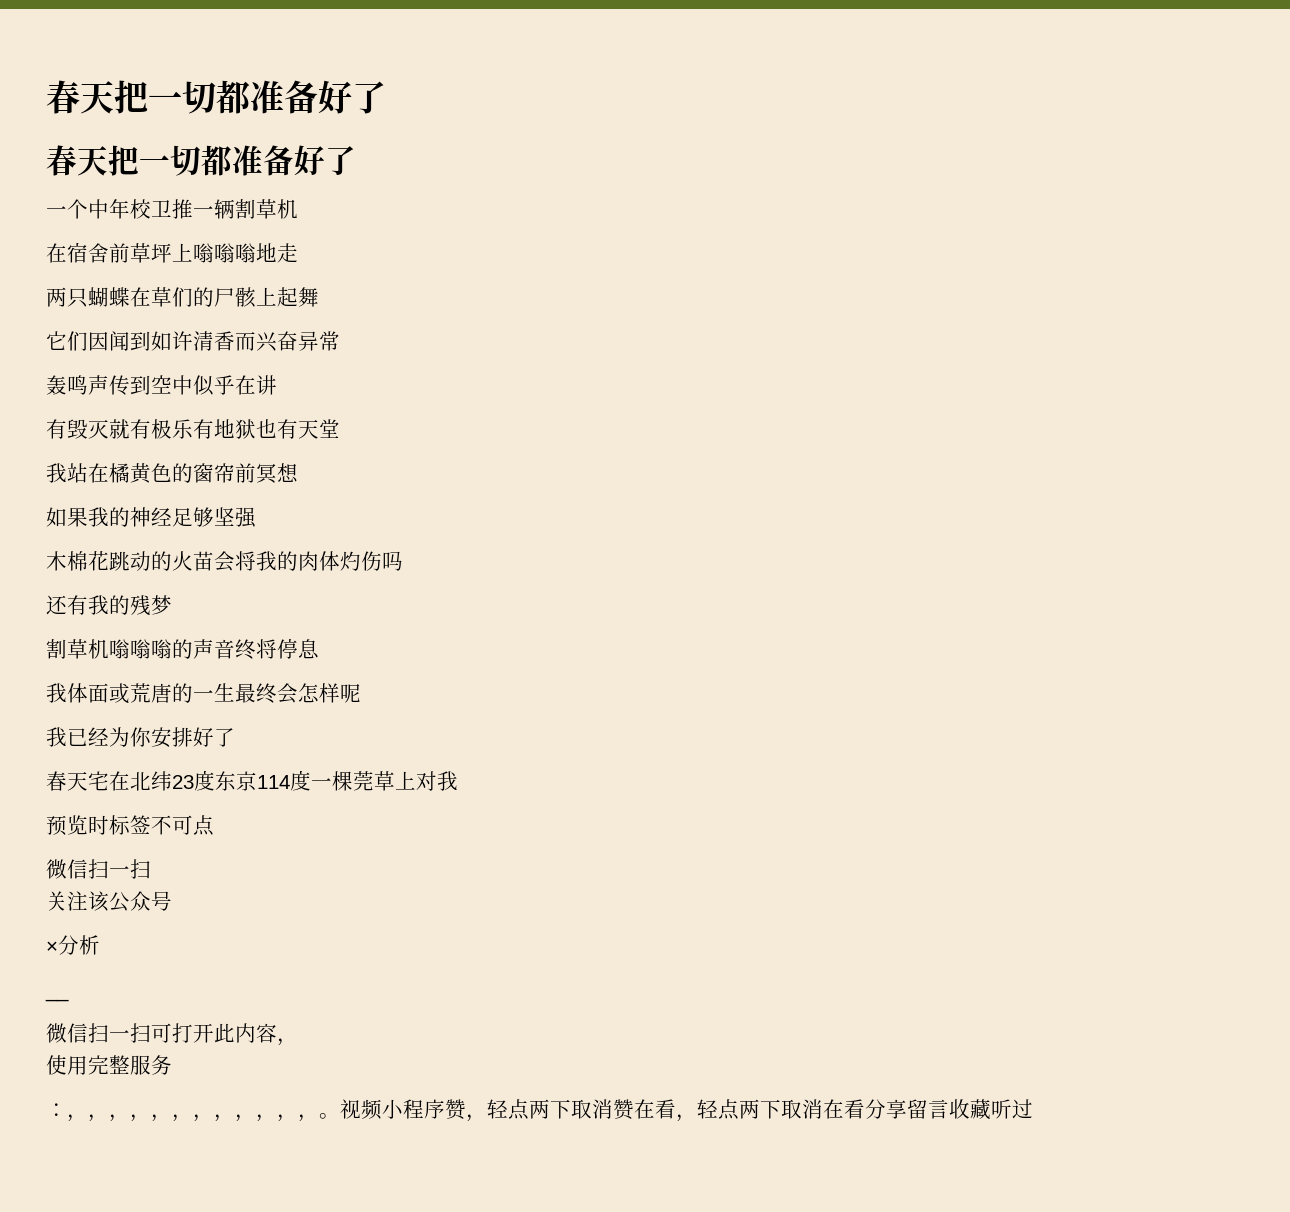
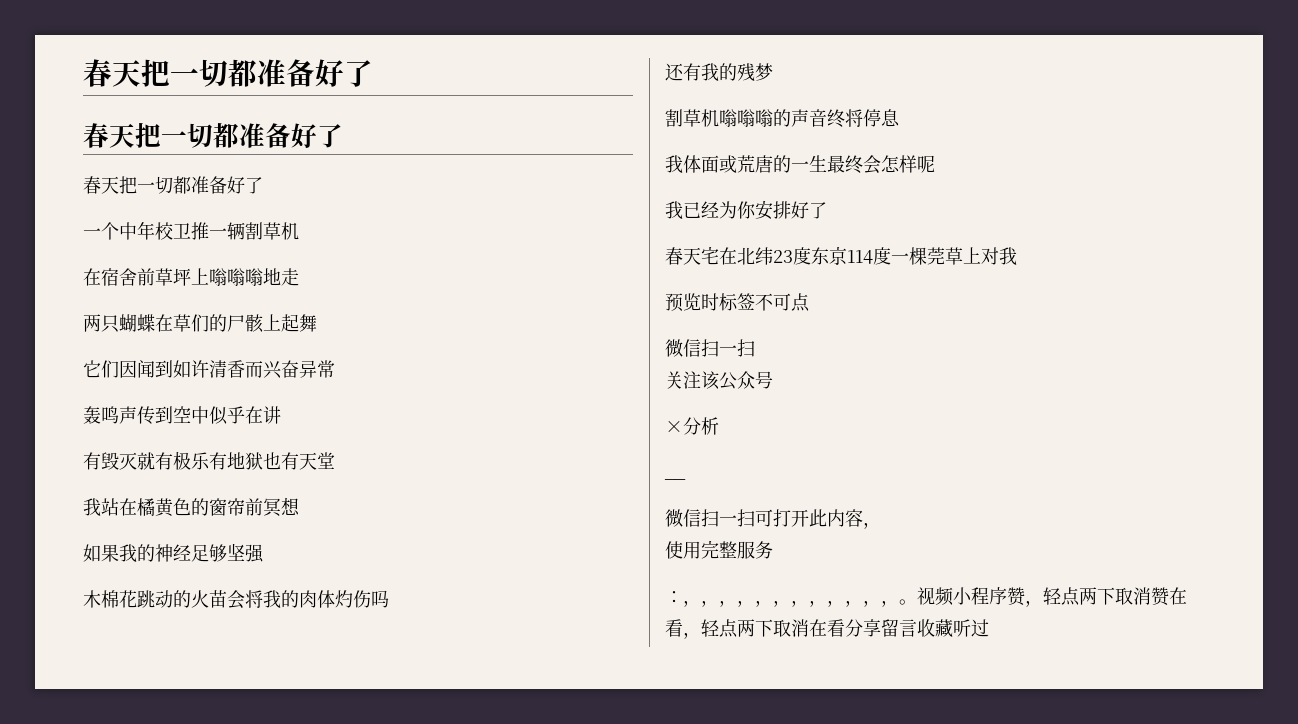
(356, 161) none -> [83,176,263,194] // 春天把一切都准备好了

